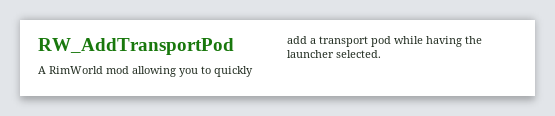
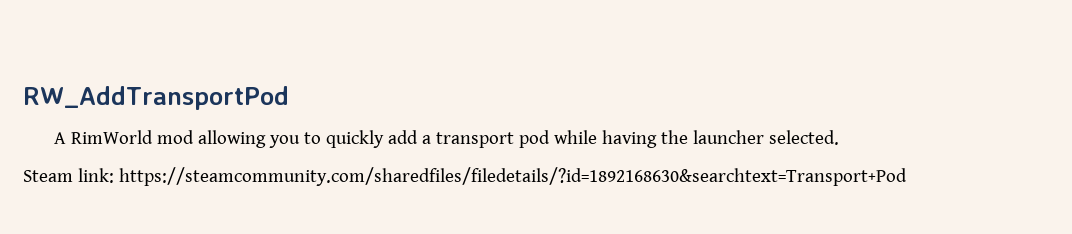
(381, 54) none -> [23,167,907,186] // Steam link: https://steamcommunity.com/sharedfiles/filedetails/?id=1892168630&searchtext=Transport+Pod

